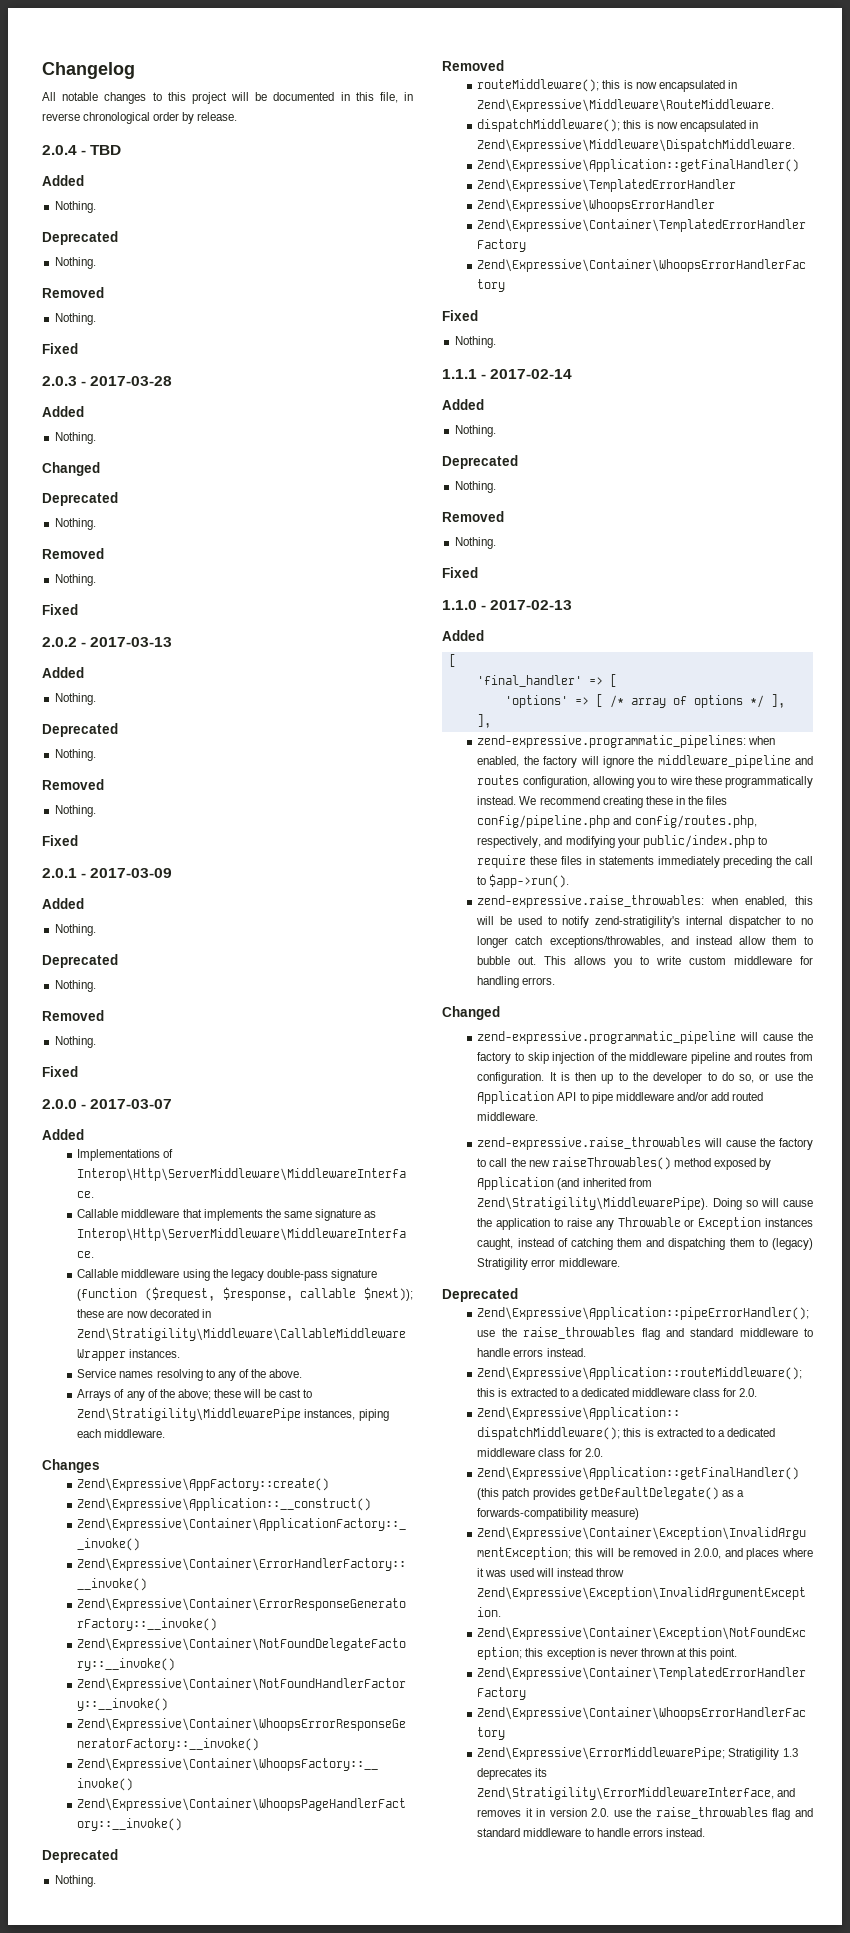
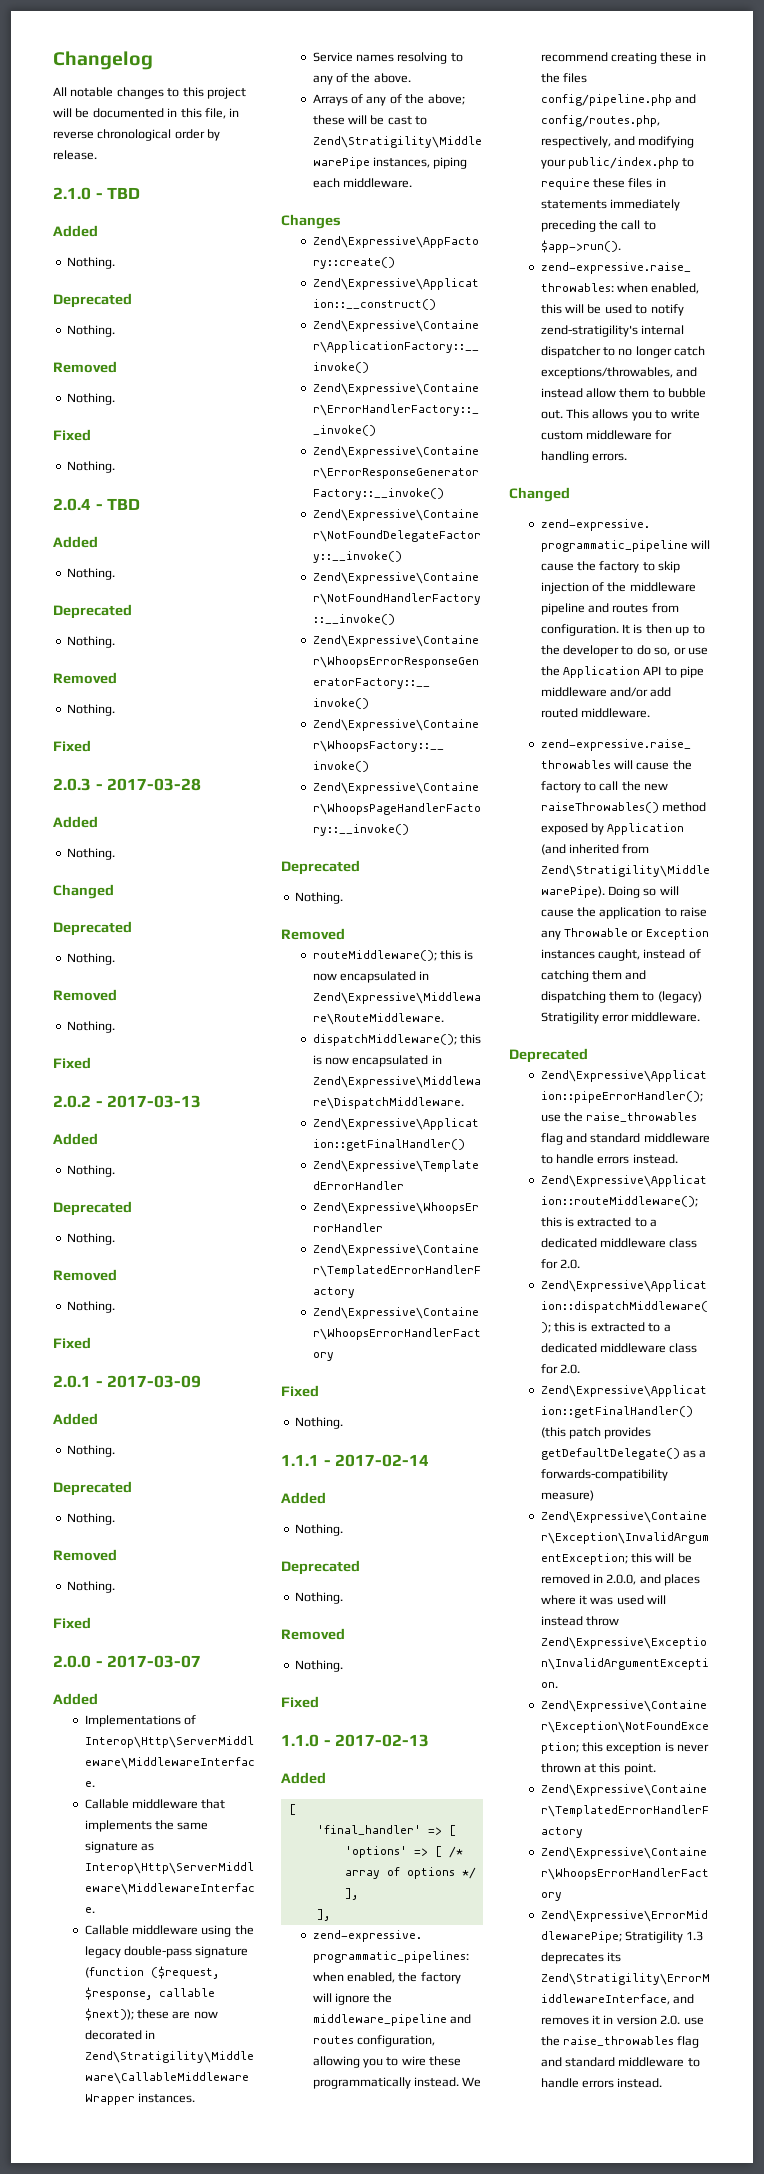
(238, 116) none -> [53,187,141,200] [53,225,98,237] [66,257,115,269] [53,293,132,308] [66,325,115,337] [53,361,117,373] [66,393,115,405] [53,429,91,441] [66,461,115,473] // 2.1.0 - TBD // Added // Nothing. // Deprecated // Nothing. // Removed // Nothing. // Fixed // Nothing.

